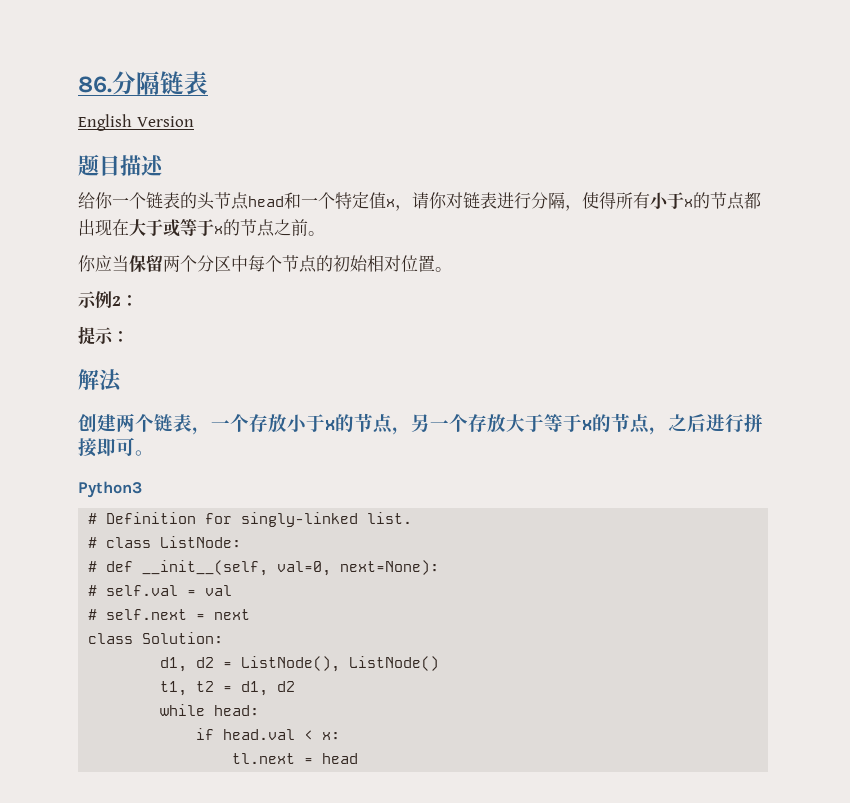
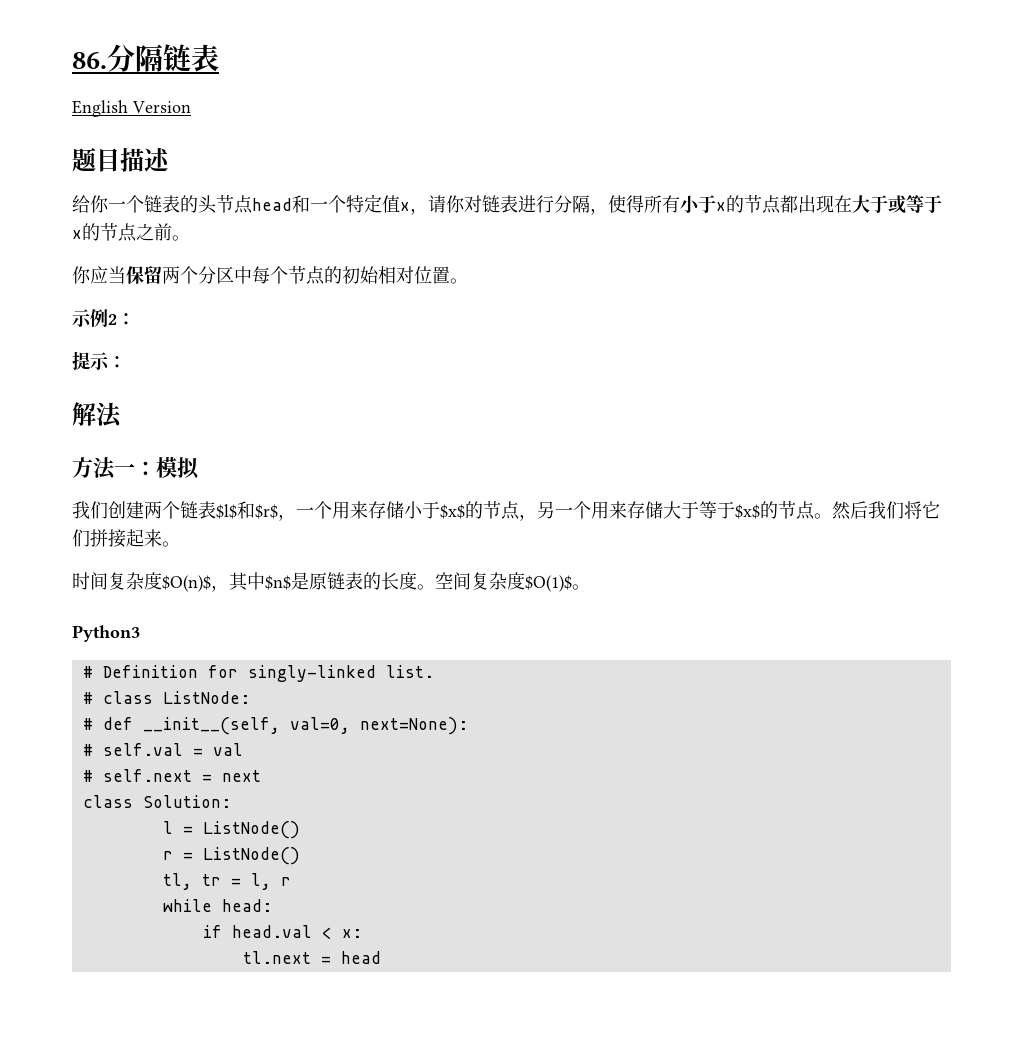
[78,413,763,435] [78,437,135,457] 创建两个链表，一个存放小于x的节点，另一个存放大于等于x的节点，之后进行拼接即可 -> [72,457,200,480] [72,501,940,521] [72,529,180,548] [72,572,572,592] 方法一：模拟 // 我们创建两个链表$l$和$r$，一个用来存储小于$x$的节点，另一个用来存储大于等于$x$的节点。然后我们将它们拼接起来。 // 时间复杂度$O(n)$，其中$n$是原链表的长度。空间复杂度$O(1)$
[160,656,440,672] [160,681,296,696] d1, d2 = ListNode(), ListNode() // t1, t2 = d1, d2 -> [162,821,300,839] [162,847,300,865] [162,873,291,890] l = ListNode() // r = ListNode() // tl, tr = l, r

